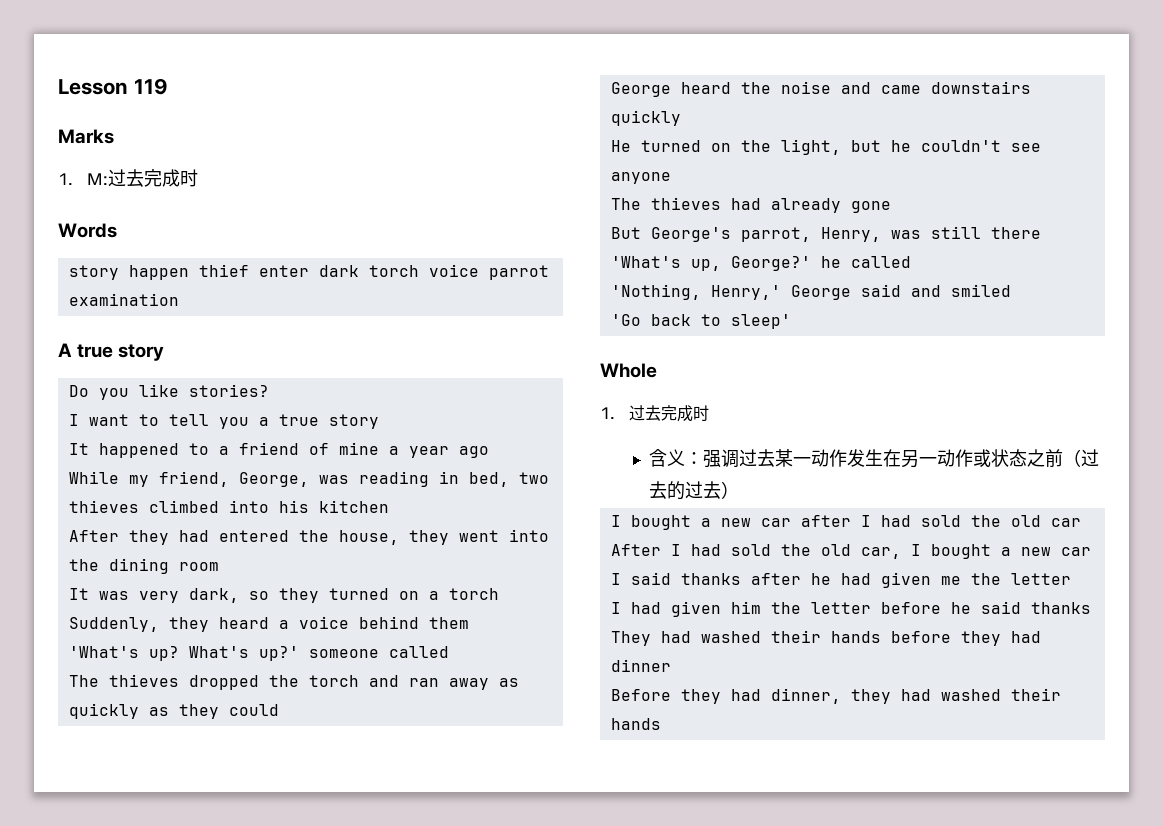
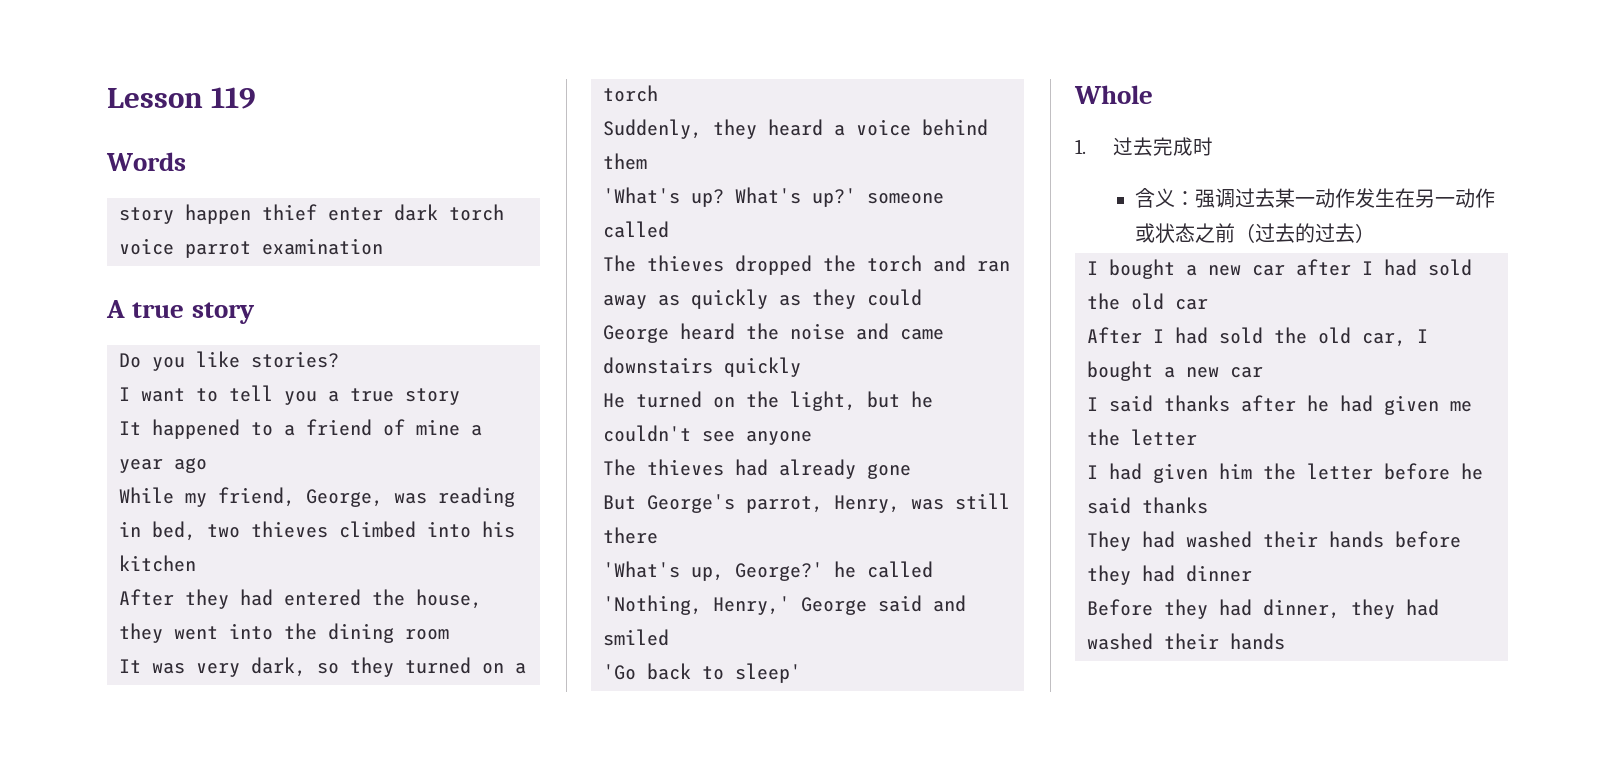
[58,129,114,144] [58,169,199,187] // Marks // 1. M:过去完成时 -> (257, 98) none

